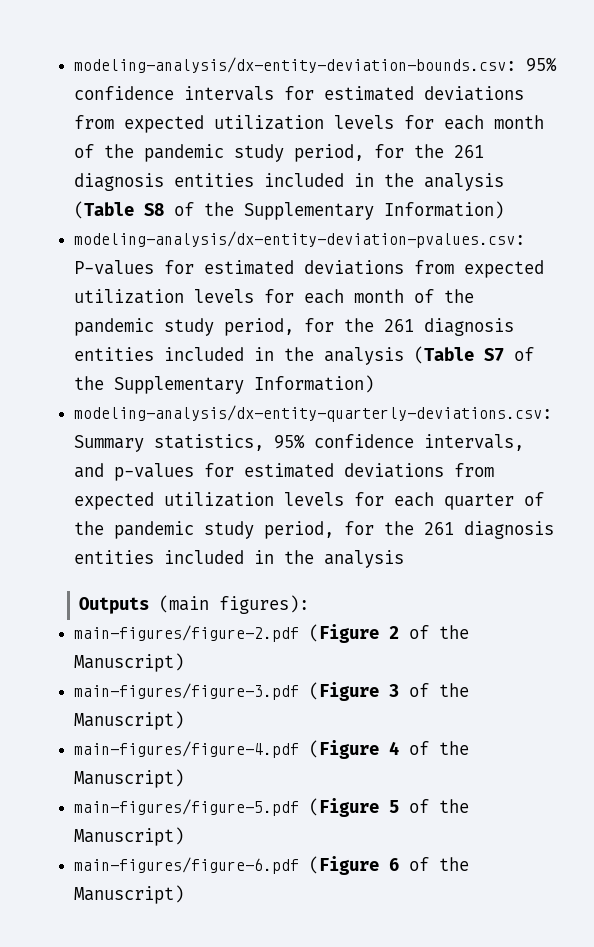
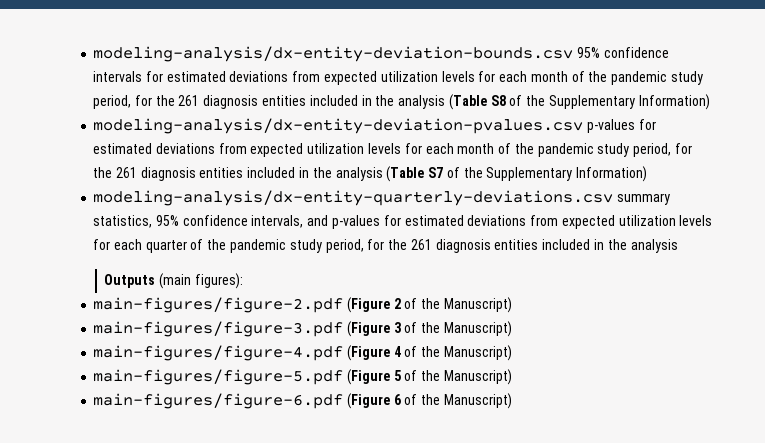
[73,57,516,73] modeling-analysis/dx-entity-deviation-bounds.csv: -> [93,46,574,62] modeling-analysis/dx-entity-deviation-bounds.csv
[73,231,525,248] [73,260,154,275] modeling-analysis/dx-entity-deviation-pvalues.csv: P-values -> [93,118,635,134] modeling-analysis/dx-entity-deviation-pvalues.csv p-values
[73,405,552,422] [73,435,144,452] modeling-analysis/dx-entity-quarterly-deviations.csv: Summary -> [93,190,670,206] modeling-analysis/dx-entity-quarterly-deviations.csv summary

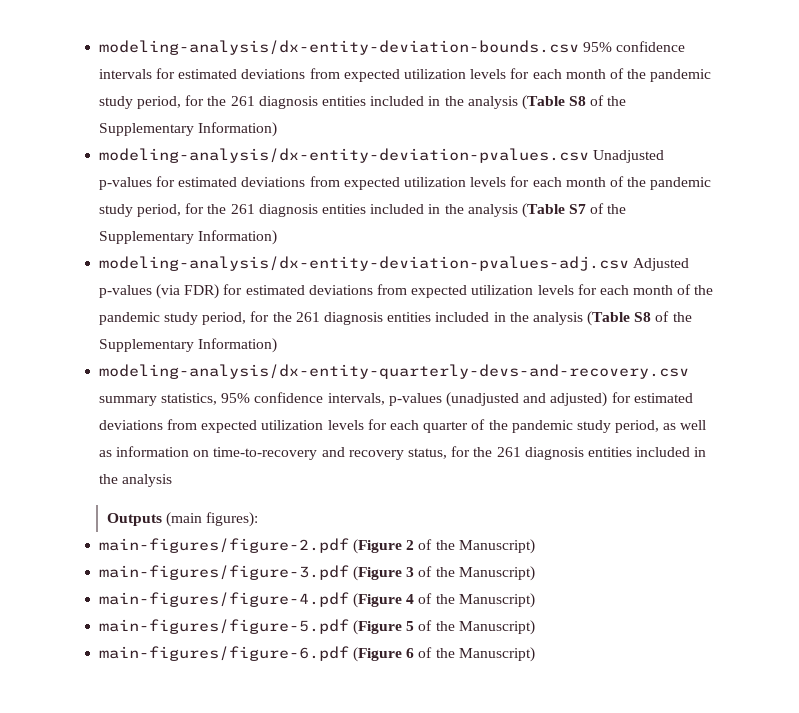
(584, 126) none -> [593,150,665,163] Unadjusted
[93,190,614,206] modeling-analysis/dx-entity-quarterly-deviations.csv -> [98,256,690,271] [98,284,714,299] [98,311,692,326] [98,338,278,353] [98,364,689,379] modeling-analysis/dx-entity-deviation-pvalues-adj.csv Adjusted p-values (via FDR) for estimated deviations from expected utilization levels for each month of the pandemic study period, for the 261 diagnosis entities included in the analysis (Table S8 of the Supplementary Information) // modeling-analysis/dx-entity-quarterly-devs-and-recovery.csv
[307,215,381,229] and p-values -> [388,392,608,407] p-values (unadjusted and adjusted)
(364, 246) none -> [663,420,707,430] [98,446,447,460] as well as information on time-to-recovery and recovery status,

